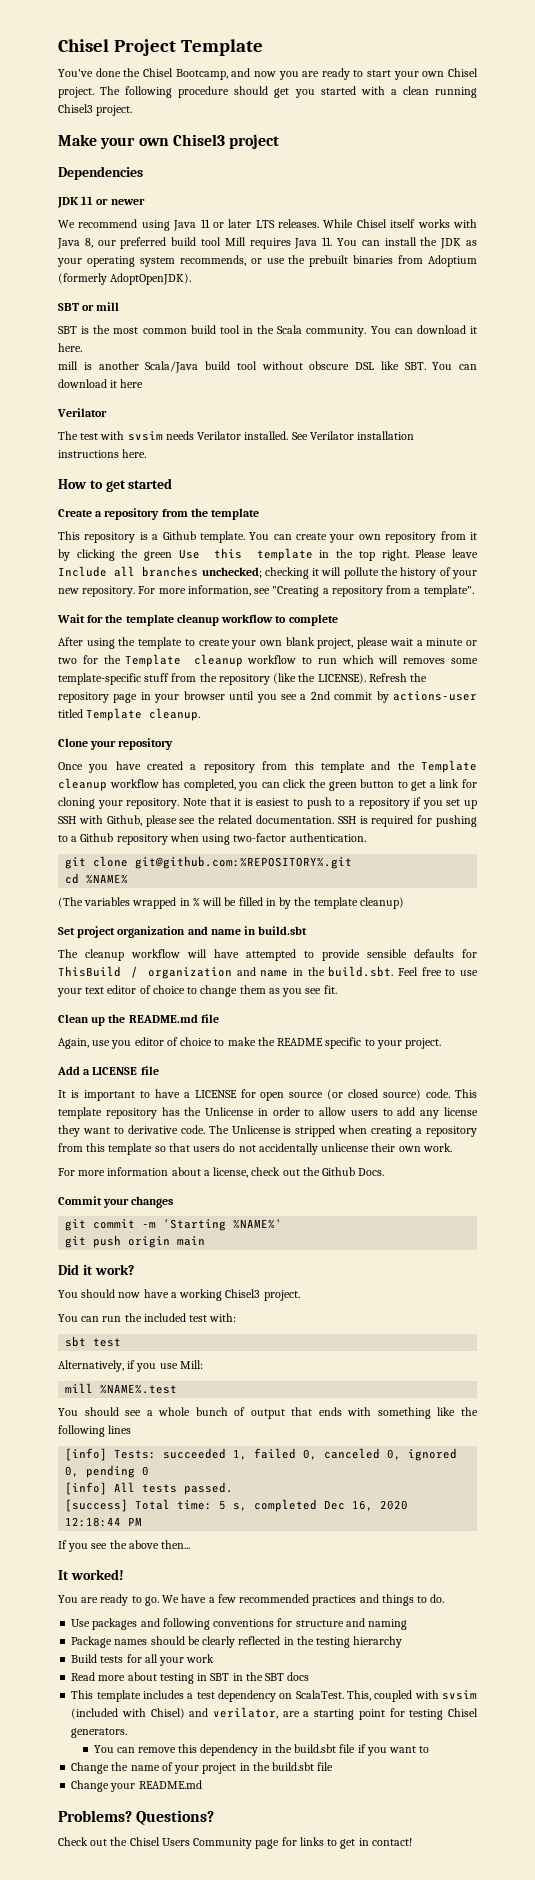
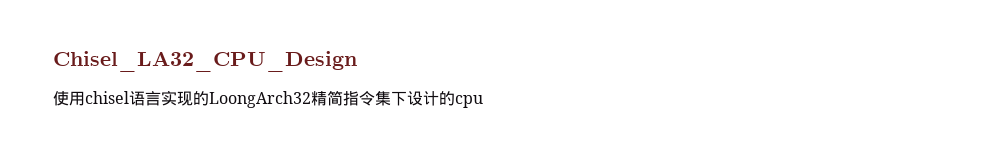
[58,39,263,56] [58,68,479,80] [58,86,477,98] [58,104,133,116] [58,134,280,149] [58,166,143,180] [57,196,145,208] [58,219,477,231] [57,237,478,249] [57,255,477,267] [58,273,192,285] [58,302,120,311] [58,325,478,337] [58,343,82,352] [58,361,477,373] [58,379,144,388] [57,408,107,417] [58,431,415,441] [58,449,147,458] [58,478,173,492] [58,508,260,520] [58,531,477,543] [58,548,478,561] [58,566,477,579] [58,585,474,597] [57,614,338,626] [58,637,478,649] [58,654,478,667] [58,673,428,685] [58,691,478,703] [58,708,201,721] [58,738,174,750] [58,760,478,773] [58,778,477,791] [58,797,477,809] [58,815,477,827] [58,833,366,845] [65,856,353,869] [65,873,129,884] [58,897,404,909] [58,926,308,938] [58,949,477,961] [58,966,479,979] [57,985,337,997] [58,1014,219,1026] [58,1037,442,1049] [57,1066,159,1075] [58,1089,478,1101] [58,1107,479,1119] [58,1125,478,1137] [58,1143,452,1155] [58,1167,385,1178] [58,1196,174,1208] [65,1219,283,1231] [65,1235,206,1248] [58,1264,134,1275] [58,1289,300,1301] [58,1313,237,1322] [65,1336,122,1347] [58,1360,203,1372] [65,1383,178,1394] [58,1407,479,1419] [58,1425,132,1437] [65,1448,458,1461] [65,1465,150,1478] [65,1482,234,1495] [65,1499,409,1512] [65,1517,143,1527] [58,1540,191,1552] [58,1569,124,1580] [58,1594,445,1606] [71,1618,408,1630] [71,1636,403,1648] [71,1654,215,1666] [71,1672,310,1684] [71,1690,477,1702] [71,1707,478,1720] [71,1728,128,1738] [93,1744,430,1756] [71,1762,334,1774] [71,1780,202,1792] [58,1810,215,1825] [58,1837,412,1849] Chisel Project Template // You've done the Chisel Bootcamp, and now you are ready to start your own Chisel project. The following procedure should get you started with a clean running Chisel3 project. // Make your own Chisel3 project // Dependencies // JDK 11 or newer // We recommend using Java 11 or later LTS releases. While Chisel itself works with Java 8, our preferred build tool Mill requires Java 11. You can install the JDK as your operating system recommends, or use the prebuilt binaries from Adoptium (formerly AdoptOpenJDK). // SBT or mill // SBT is the most common build tool in the Scala community. You can download it here. // mill is another Scala/Java build tool without obscure DSL like SBT. You can download it here // Verilator // The test with svsim needs Verilator installed. See Verilator installation instructions here. // How to get started // Create a repository from the template // This repository is a Github template. You can create your own repository from it by clicking the green Use this template in the top right. Please leave Include all branches unchecked; checking it will pollute the history of your new repository. For more information, see "Creating a repository from a template". // Wait for the template cleanup workflow to complete // After using the template to create your own blank project, please wait a minute or two for the Template cleanup workflow to run which will removes some template-specific stuff from the repository (like the LICENSE). Refresh the repository page in your browser until you see a 2nd commit by actions-user titled Template cleanup. // Clone your repository // Once you have created a repository from this template and the Template cleanup workflow has completed, you can click the green button to get a link for cloning your repository. Note that it is easiest to push to a repository if you set up SSH with Github, please see the related documentation. SSH is required for pushing to a Github repository when using two-factor authentication. // git clone git@github.com:%REPOSITORY%.git // cd %NAME% // (The variables wrapped in % will be filled in by the template cleanup) // Set project organization and name in build.sbt // The cleanup workflow will have attempted to provide sensible defaults for ThisBuild / organization and name in the build.sbt. Feel free to use your text editor of choice to change them as you see fit. // Clean up the README.md file // Again, use you editor of choice to make the README specific to your project. // Add a LICENSE file // It is important to have a LICENSE for open source (or closed source) code. This template repository has the Unlicense in order to allow users to add any license they want to derivative code. The Unlicense is stripped when creating a repository from this template so that users do not accidentally unlicense their own work. // For more information about a license, check out the Github Docs. // Commit your changes // git commit -m 'Starting %NAME%' // git push origin main // Did it work? // You should now have a working Chisel3 project. // You can run the included test with: // sbt test // Alternatively, if you use Mill: // mill %NAME%.test // You should see a whole bunch of output that ends with something like the following lines // [info] Tests: succeeded 1, failed 0, canceled 0, ignored 0, pending 0 // [info] All tests passed. // [success] Total time: 5 s, completed Dec 16, 2020 12:18:44 PM // If you see the above then... // It worked! // You are ready to go. We have a few recommended practices and things to do. // Use packages and following conventions for structure and naming // Package names should be clearly reflected in the testing hierarchy // Build tests for all your work // Read more about testing in SBT in the SBT docs // This template includes a test dependency on ScalaTest. This, coupled with svsim (included with Chisel) and verilator, are a starting point for testing Chisel generators. // You can remove this dependency in the build.sbt file if you want to // Change the name of your project in the build.sbt file // Change your README.md // Problems? Questions? // Check out the Chisel Users Community page for links to get in contact! -> [53,51,357,72] [53,90,483,108] Chisel_LA32_CPU_Design // 使用chisel语言实现的LoongArch32精简指令集下设计的cpu

